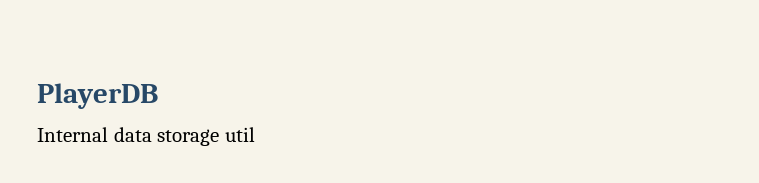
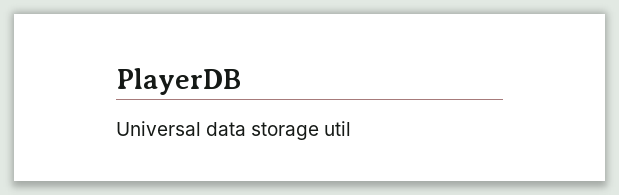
[37,127,108,142] Internal -> [116,121,201,136] Universal

